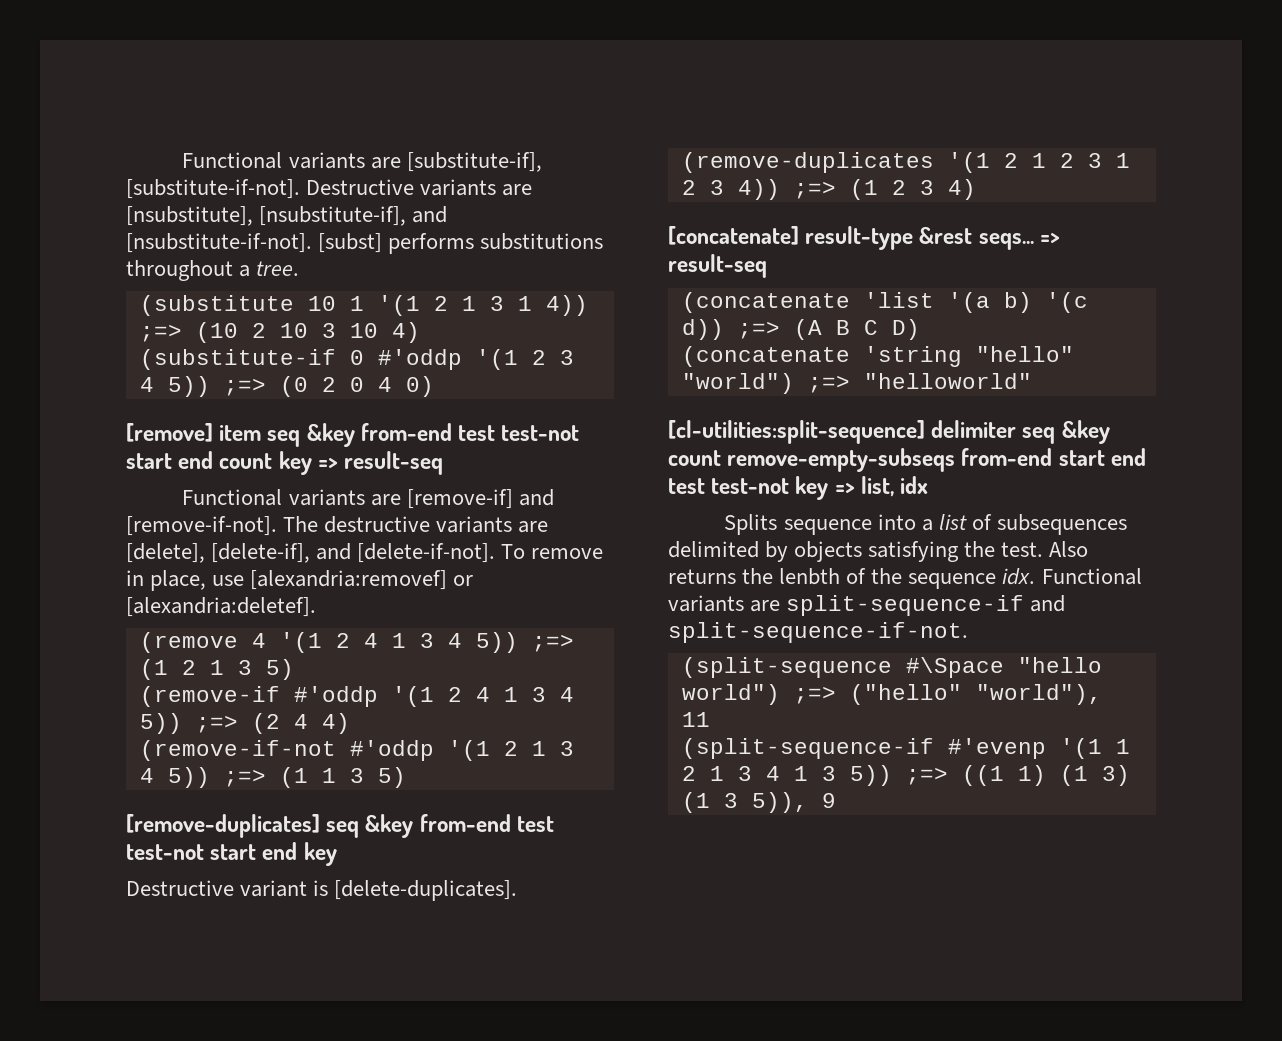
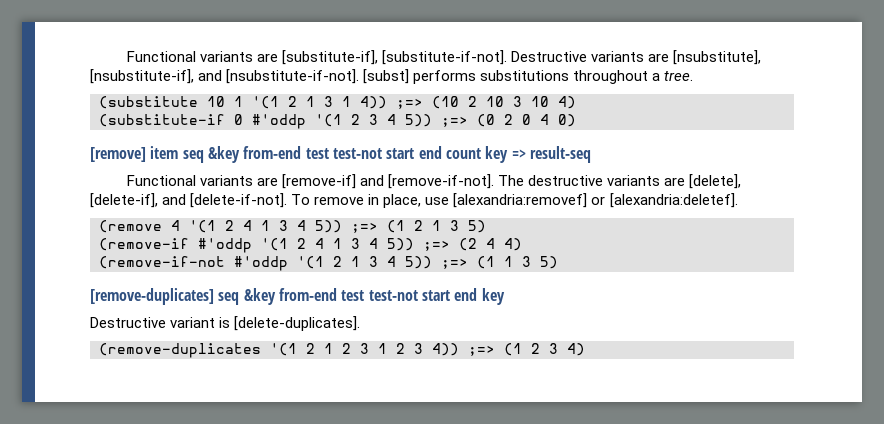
[668,226,1060,250] [668,254,767,278] [681,292,1088,313] [681,319,920,340] [681,346,1074,367] [681,373,1032,394] [668,420,1110,444] [668,448,1146,472] [668,476,929,500] [724,514,1127,535] [668,541,1089,562] [668,568,1142,589] [668,595,1066,616] [668,622,968,643] [681,657,1102,678] [681,684,1102,705] [681,712,710,727] [681,738,1130,759] [681,765,1130,786] [681,792,836,813] // [concatenate] result-type &rest seqs... => result-seq // (concatenate 'list '(a b) '(c d)) ;=> (A B C D) // (concatenate 'string "hello" "world") ;=> "helloworld" // [cl-utilities:split-sequence] delimiter seq &key count remove-empty-subseqs from-end start end test test-not key => list, idx // Splits sequence into a list of subsequences delimited by objects satisfying the test. Also returns the lenbth of the sequence idx. Functional variants are split-sequence-if and split-sequence-if-not. // (split-sequence #\Space "hello world") ;=> ("hello" "world"), 11 // (split-sequence-if #'evenp '(1 1 2 1 3 4 1 3 5)) ;=> ((1 1) (1 3) (1 3 5)), 9 -> (585, 349) none

